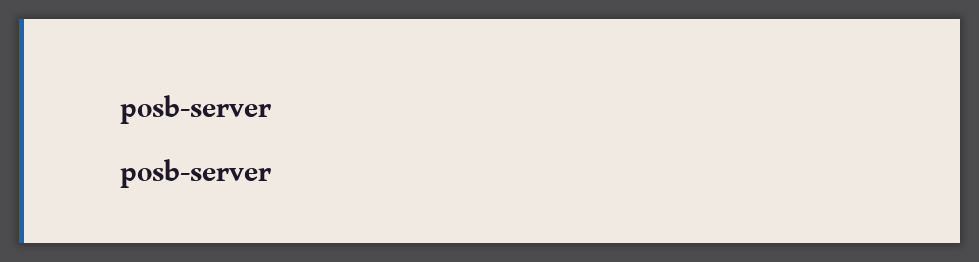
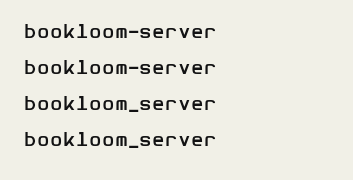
[120,95,271,124] [120,159,271,188] posb-server // posb-server -> [24,24,217,38] [24,60,217,74] [24,96,217,112] [24,132,217,148] bookloom-server // bookloom-server // bookloom_server // bookloom_server

